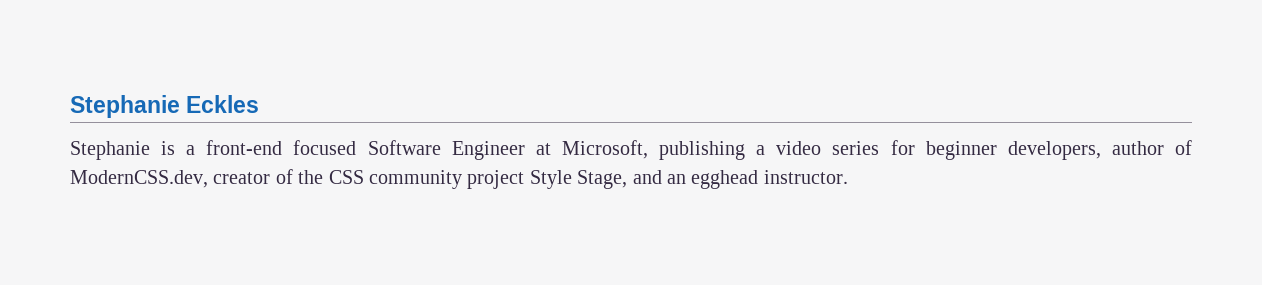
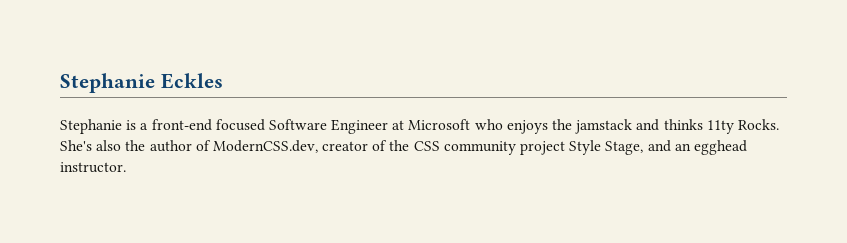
[561,140,1101,160] Microsoft, publishing a video series for beginner developers, -> [408,119,779,134] [60,140,146,151] Microsoft who enjoys the jamstack and thinks 11ty Rocks. She's also the

